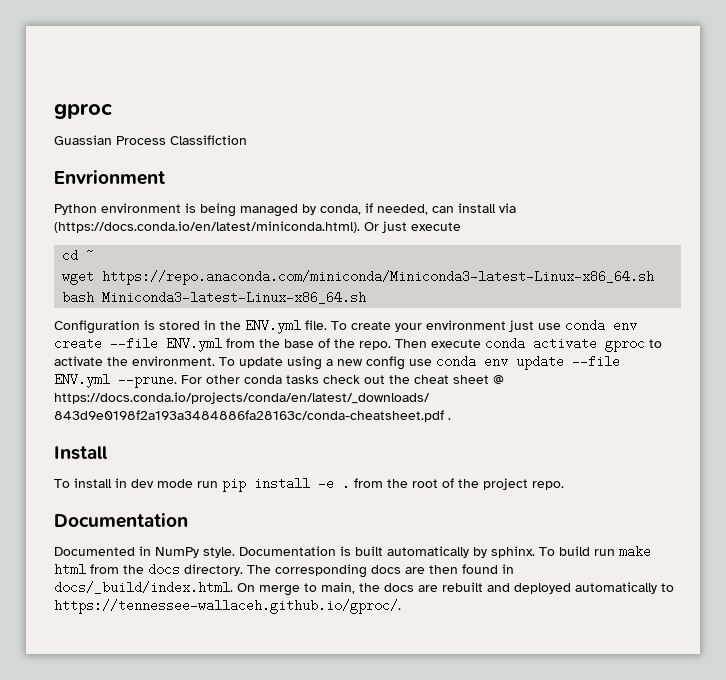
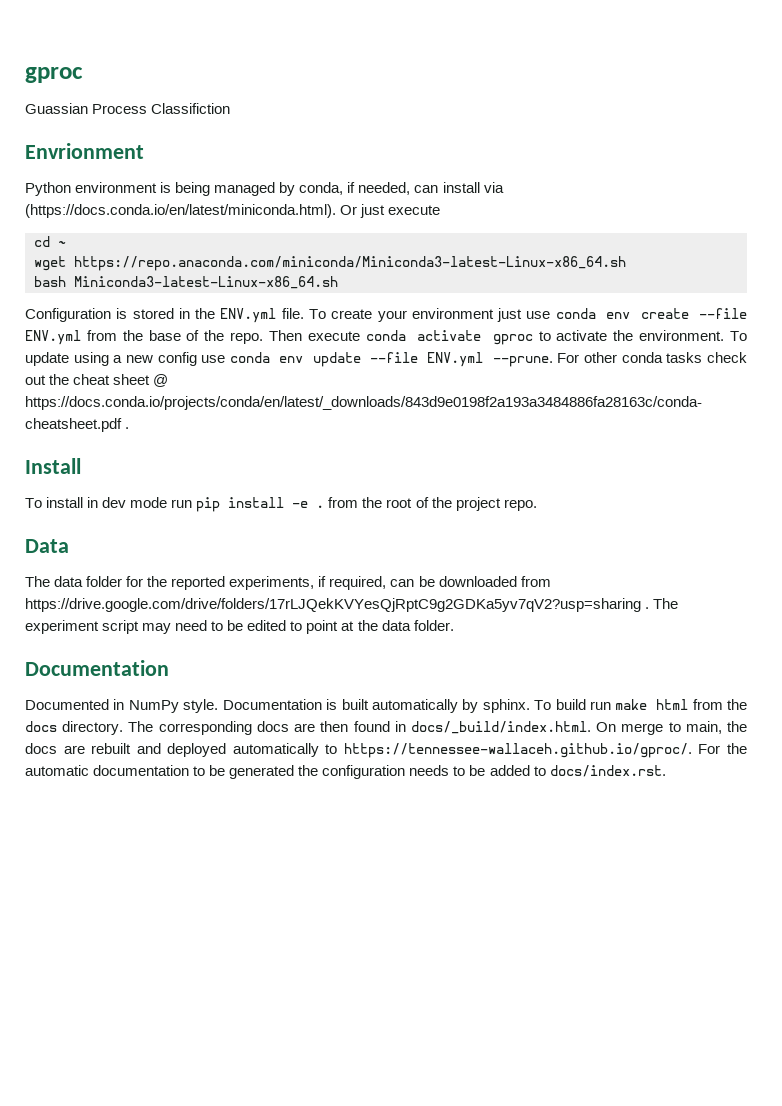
(564, 485) none -> [25,539,69,553] [25,576,551,590] [25,598,679,612] [25,620,454,634] // Data // The data folder for the reported experiments, if required, can be downloaded from https://drive.google.com/drive/folders/17rLJQekKVYesQjRptC9g2GDKa5yv7qV2?usp=sharing . The experiment script may need to be edited to point at the data folder.
(401, 606) none -> [698,743,747,754] [25,765,666,779] For the automatic documentation to be generated the configuration needs to be added to docs/index.rst.

